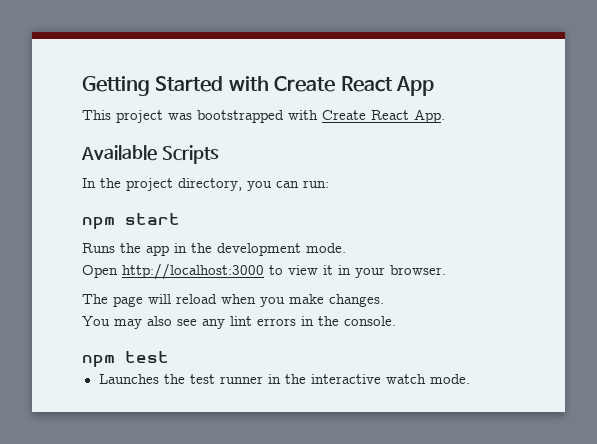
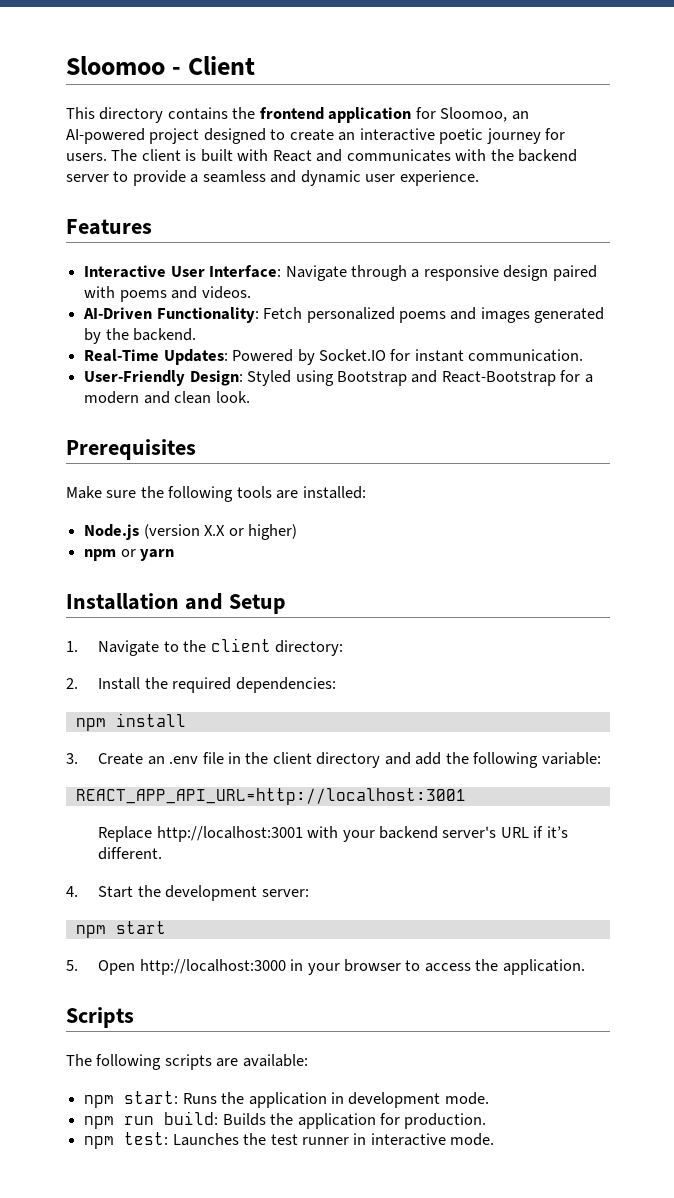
[82,76,434,96] [82,109,445,123] [81,145,219,164] [82,178,329,191] [82,213,180,229] [82,243,346,256] [82,263,446,280] [82,294,384,307] [82,316,396,329] [82,351,169,367] Getting Started with Create React App // This project was bootstrapped with Create React App. // Available Scripts // In the project directory, you can run: // npm start // Runs the app in the development mode. // Open http://localhost:3000 to view it in your browser. // The page will reload when you make changes. // You may also see any lint errors in the console. // npm test // -> [66,56,256,75] [66,107,529,123] [66,128,566,144] [66,149,578,162] [66,170,479,186] [66,219,152,235] [84,265,597,281] [84,286,251,302] [83,307,605,323] [84,328,197,344] [84,349,584,365] [84,370,593,386] [84,391,250,404] [66,439,196,460] [66,486,366,502] [84,524,297,540] [84,549,175,561] [66,593,286,614] [66,638,344,656] [66,677,336,693] [75,713,186,731] [66,752,601,768] [75,788,466,805] [98,826,568,842] [98,847,163,860] [66,885,309,901] [75,921,166,938] [66,959,585,975] [66,1007,134,1028] [66,1054,308,1070] [84,1091,489,1108] [84,1111,487,1129] [84,1132,169,1149] Sloomoo - Client // This directory contains the frontend application for Sloomoo, an AI-powered project designed to create an interactive poetic journey for users. The client is built with React and communicates with the backend server to provide a seamless and dynamic user experience. // Features // Interactive User Interface: Navigate through a responsive design paired with poems and videos. // AI-Driven Functionality: Fetch personalized poems and images generated by the backend. // Real-Time Updates: Powered by Socket.IO for instant communication. // User-Friendly Design: Styled using Bootstrap and React-Bootstrap for a modern and clean look. // Prerequisites // Make sure the following tools are installed: // Node.js (version X.X or higher) // npm or yarn // Installation and Setup // 1. Navigate to the client directory: // 2. Install the required dependencies: // npm install // 3. Create an .env file in the client directory and add the following variable: // REACT_APP_API_URL=http://localhost:3001 // Replace http://localhost:3001 with your backend server's URL if it’s different. // 4. Start the development server: // npm start // 5. Open http://localhost:3000 in your browser to access the application. // Scripts // The following scripts are available: // npm start: Runs the application in development mode. // npm run build: Builds the application for production. // npm test:
[284,374,426,384] the interactive watch -> [370,1133,446,1146] interactive

